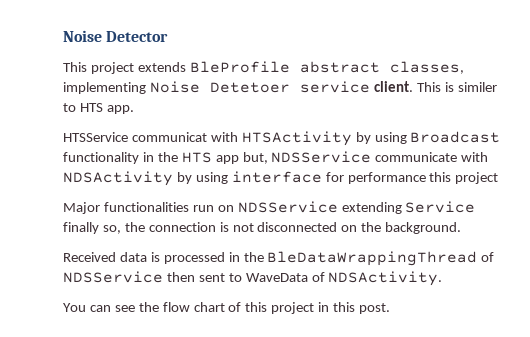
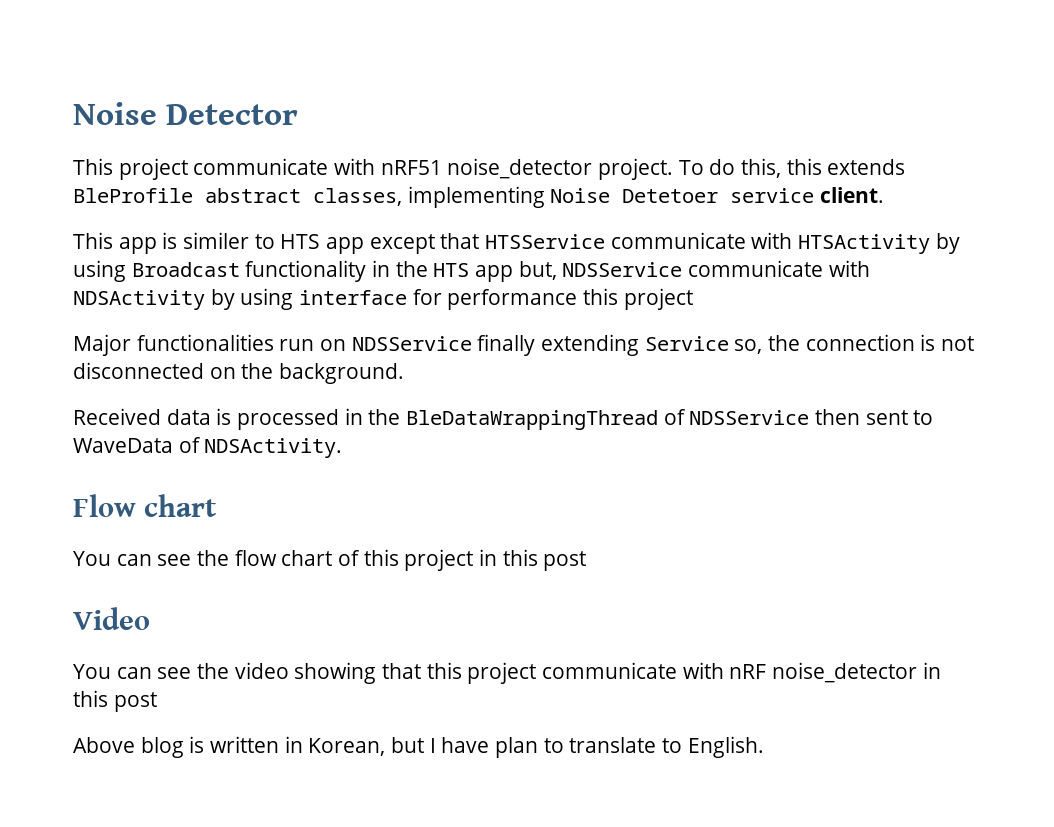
(134, 68) none -> [193,158,822,180] communicate with nRF51 noise_detector project. To do this, this
[416,82,441,92] This -> [73,232,157,254] // This app
[106,105,134,114] [63,132,207,142] app. // HTSService communicat -> [326,232,746,254] app except that HTSService communicate
(338, 207) none -> [477,334,536,356] finally
[63,222,99,234] finally -> (729, 343) none
(443, 278) none -> [73,494,218,517] // Flow chart
[359,303,391,314] post. -> [543,551,587,571] [73,607,150,630] [73,662,941,684] [73,690,157,712] [73,736,764,758] post // Video // You can see the video showing that this project communicate with nRF noise_detector in this post // Above blog is written in Korean, but I have plan to translate to English.

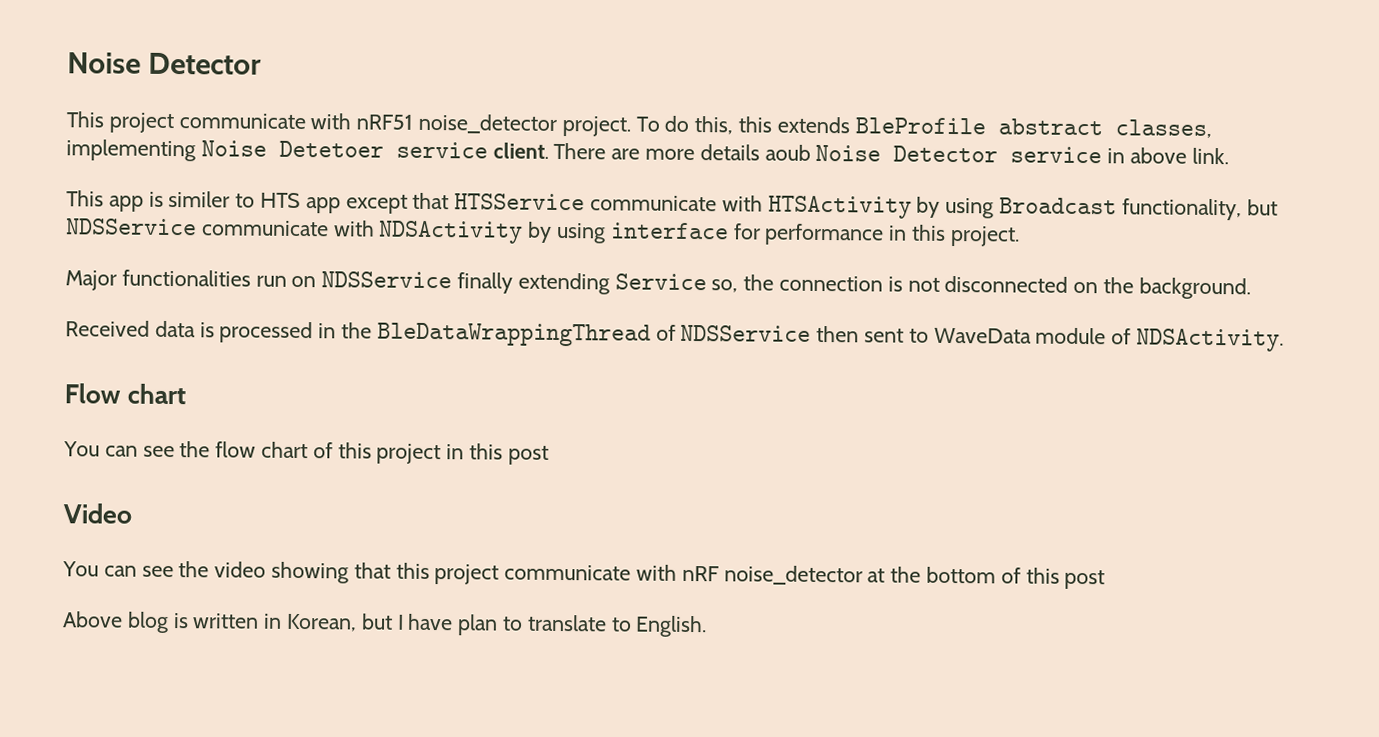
(885, 195) none -> [553,142,1229,165] There are more details aoub Noise Detector service in above link.
[245,260,557,282] functionality in the HTS app but, -> [1121,198,1278,221] functionality, but
[583,288,693,310] this project -> [888,224,1020,247] in this project.
(173, 445) none -> [1035,327,1107,345] module
[922,662,941,679] in -> [867,566,1021,584] at the bottom of

